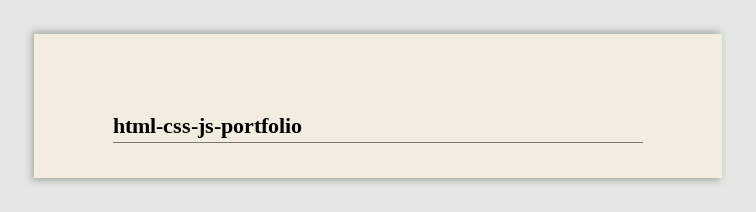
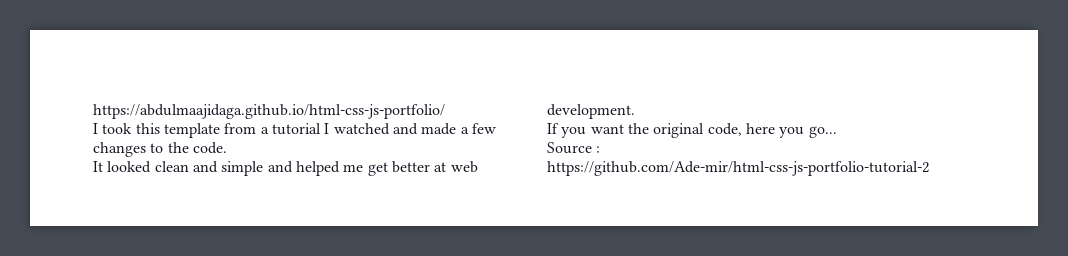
[113,118,302,138] html-css-js-portfolio -> [93,104,445,119] [93,123,496,138] [93,142,227,157] [93,161,478,176] [547,104,635,119] [547,123,837,138] [547,142,601,154] [547,161,929,176] https://abdulmaajidaga.github.io/html-css-js-portfolio/ // I took this template from a tutorial I watched and made a few changes to the code. // It looked clean and simple and helped me get better at web development. // If you want the original code, here you go... // Source : https://github.com/Ade-mir/html-css-js-portfolio-tutorial-2

